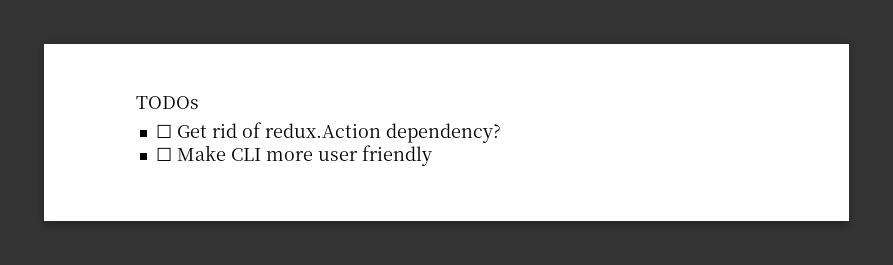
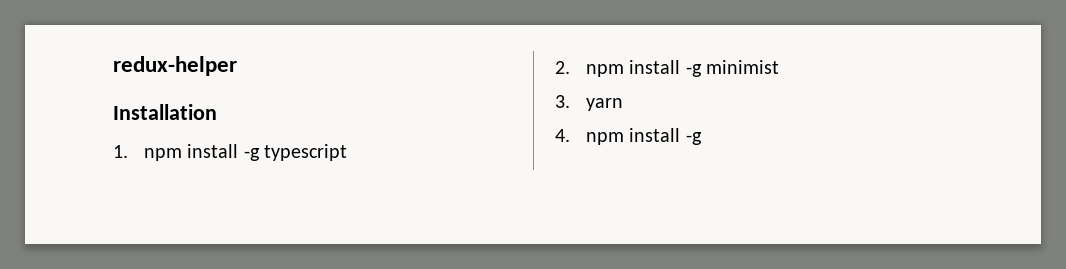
[136,96,199,109] [155,122,501,143] [155,145,432,166] TODOs // ☐ Get rid of redux.Action dependency? // ☐ Make CLI more user friendly -> [113,56,237,76] [113,104,217,120] [113,144,348,161] [555,60,780,77] [555,95,623,111] [555,128,702,145] redux-helper // Installation // 1. npm install -g typescript // 2. npm install -g minimist // 3. yarn // 4. npm install -g

